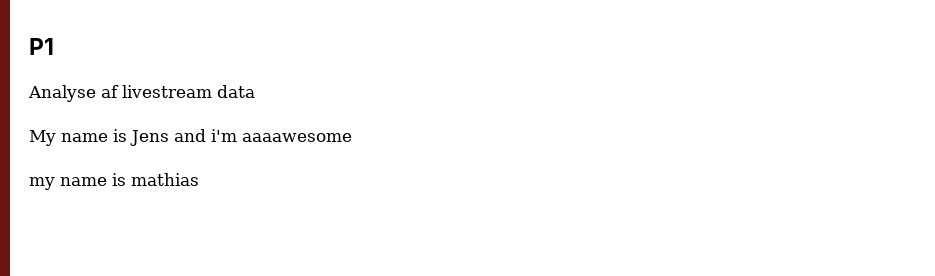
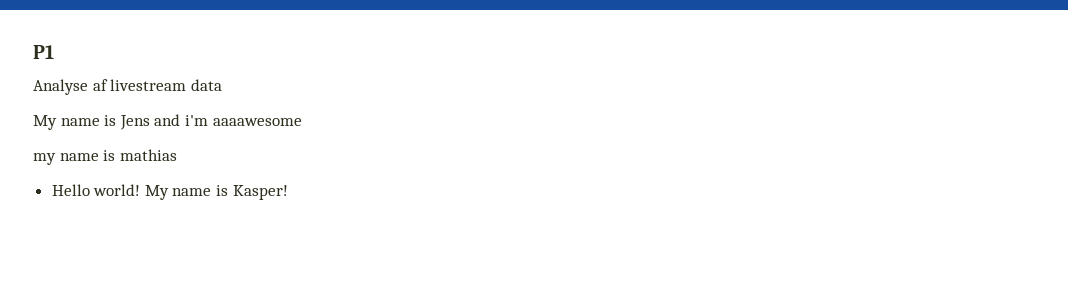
(199, 179) none -> [51,184,288,200] // Hello world! My name is Kasper!

